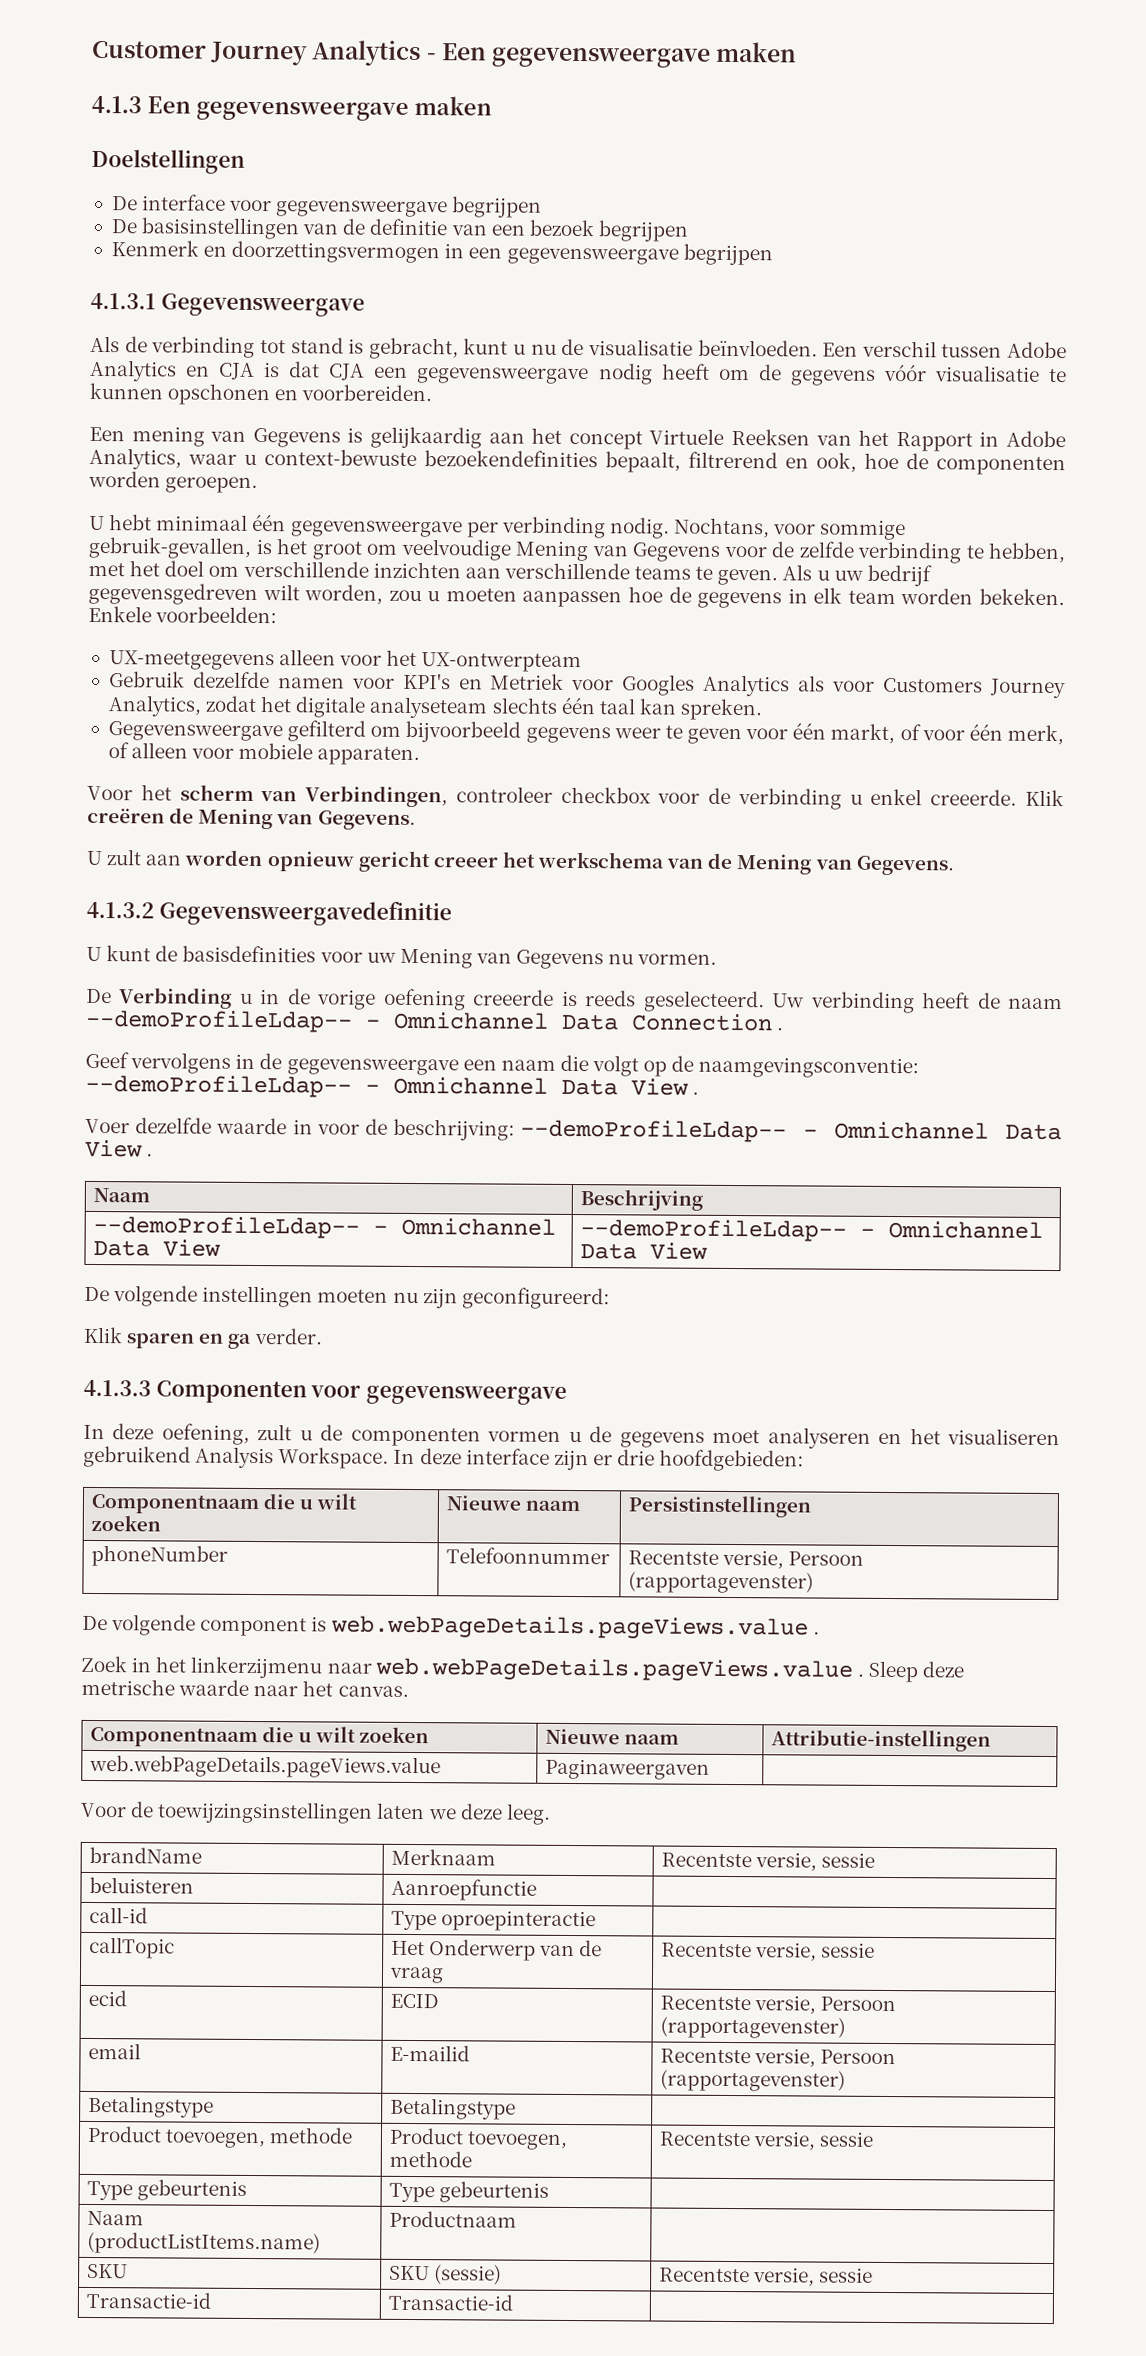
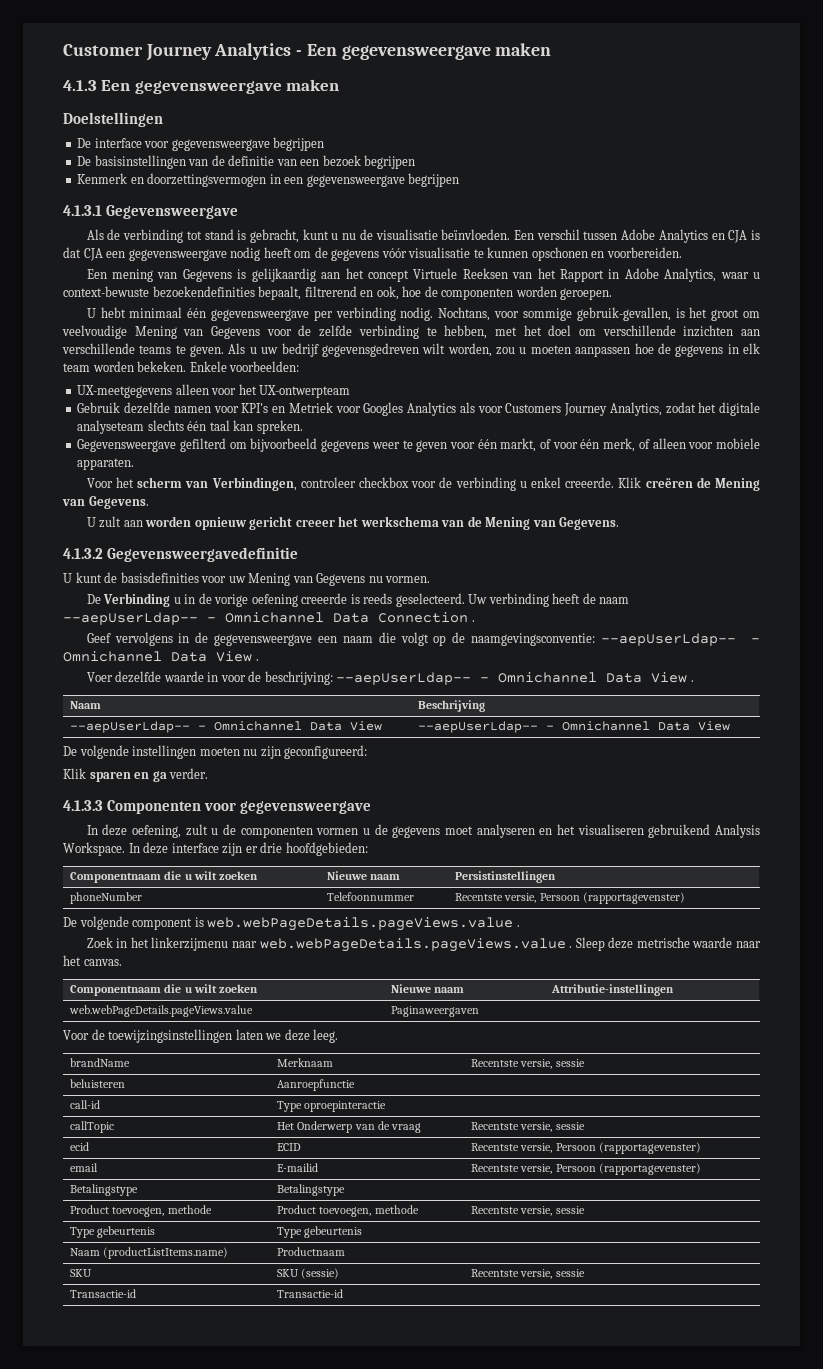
[85,1009,353,1033] --demoProfileLdap-- -> [63,612,198,625] --aepUserLdap--
[85,1074,352,1098] --demoProfileLdap-- -> [600,633,736,646] --aepUserLdap--
[520,1119,788,1143] --demoProfileLdap-- -> [336,672,472,685] --aepUserLdap--
[92,1215,360,1239] --demoProfileLdap-- -> [70,721,191,733] --aepUserLdap--
[579,1219,847,1242] --demoProfileLdap-- -> [418,721,539,733] --aepUserLdap--

